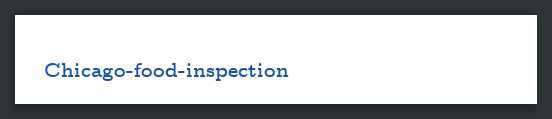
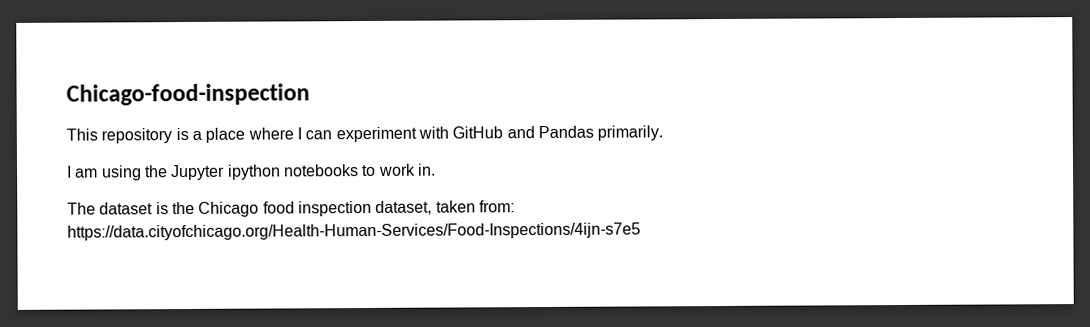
(289, 72) none -> [66,125,664,144] [67,163,436,181] [67,200,515,217] [67,222,641,241] // This repository is a place where I can experiment with GitHub and Pandas primarily. // I am using the Jupyter ipython notebooks to work in. // The dataset is the Chicago food inspection dataset, taken from: https://data.cityofchicago.org/Health-Human-Services/Food-Inspections/4ijn-s7e5

